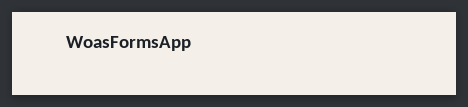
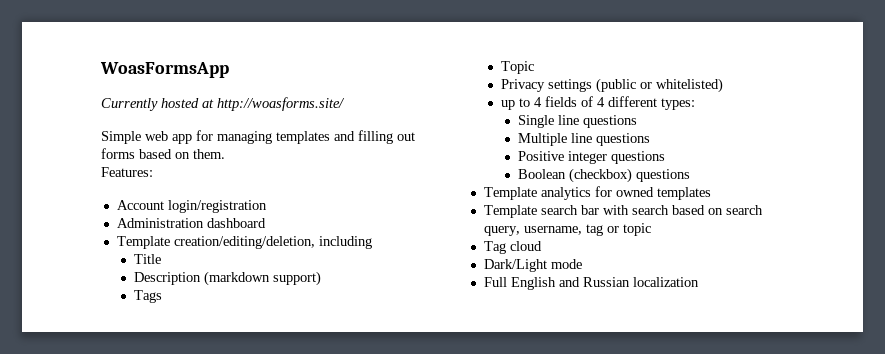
(191, 43) none -> [101,97,345,111] [101,130,415,144] [101,148,225,159] [101,167,153,177] [116,200,267,213] [116,218,266,228] [116,236,372,249] [134,254,162,264] [134,271,322,286] [134,290,163,303] [501,61,535,74] [501,78,724,93] [501,96,696,110] [518,115,638,128] [518,133,651,146] [518,151,666,164] [518,168,691,183] [483,186,711,200] [483,205,763,218] [483,223,651,236] [483,241,542,254] [483,259,582,272] [483,277,699,290] // Currently hosted at http://woasforms.site/ // Simple web app for managing templates and filling out forms based on them. // Features: // Account login/registration // Administration dashboard // Template creation/editing/deletion, including // Title // Description (markdown support) // Tags // Topic // Privacy settings (public or whitelisted) // up to 4 fields of 4 different types: // Single line questions // Multiple line questions // Positive integer questions // Boolean (checkbox) questions // Template analytics for owned templates // Template search bar with search based on search query, username, tag or topic // Tag cloud // Dark/Light mode // Full English and Russian localization

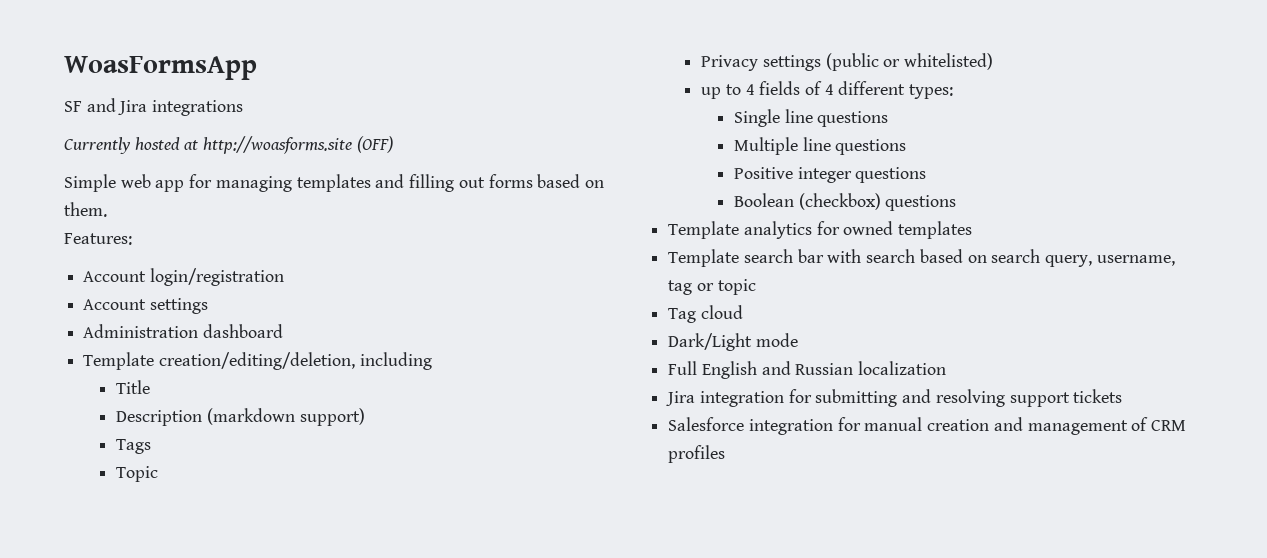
(229, 70) none -> [64,98,244,116] // SF and Jira integrations
[217,97,345,111] http://woasforms.site/ -> [203,136,393,154] http://woasforms.site (OFF)
(267, 206) none -> [83,298,208,314] // Account settings
(699, 282) none -> [666,389,1123,407] [668,417,1187,435] [668,445,726,463] // Jira integration for submitting and resolving support tickets // Salesforce integration for manual creation and management of CRM profiles

